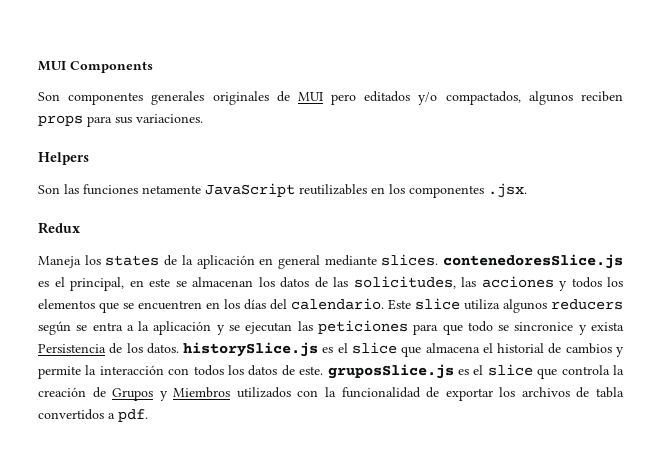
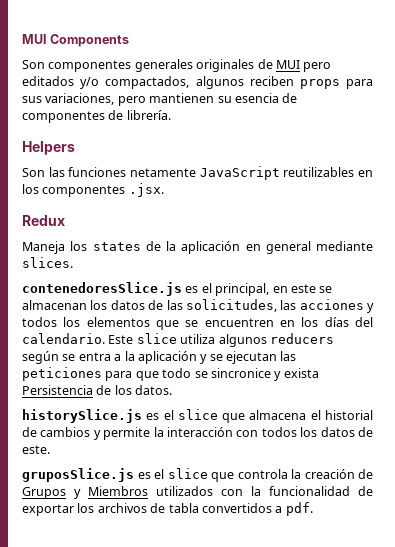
[136,114,203,123] variaciones. -> [45,93,298,106] [22,110,171,123] variaciones, pero mantienen su esencia de componentes de librería.
(439, 260) none -> (73, 262) //
(179, 348) none -> (173, 390) //
(324, 370) none -> (50, 449) //

